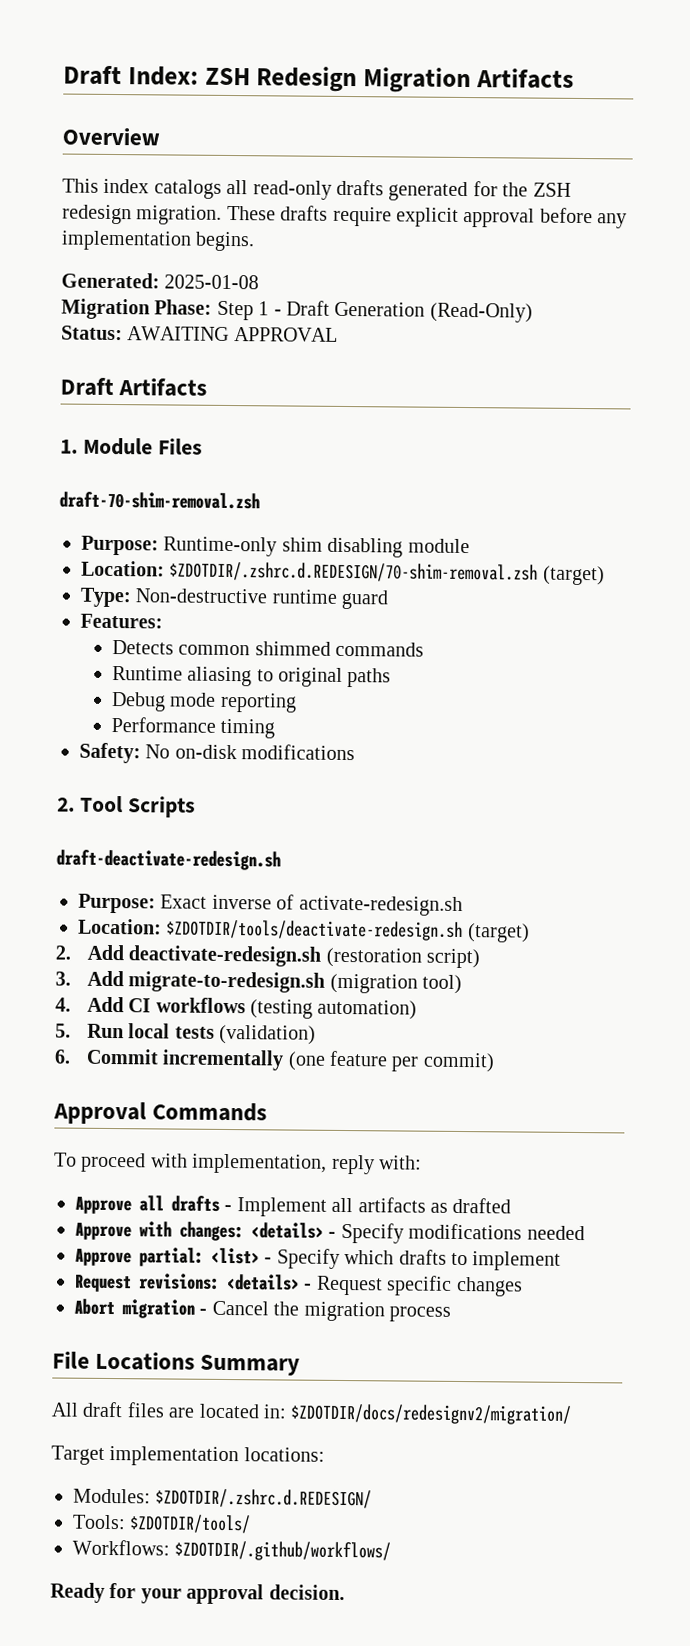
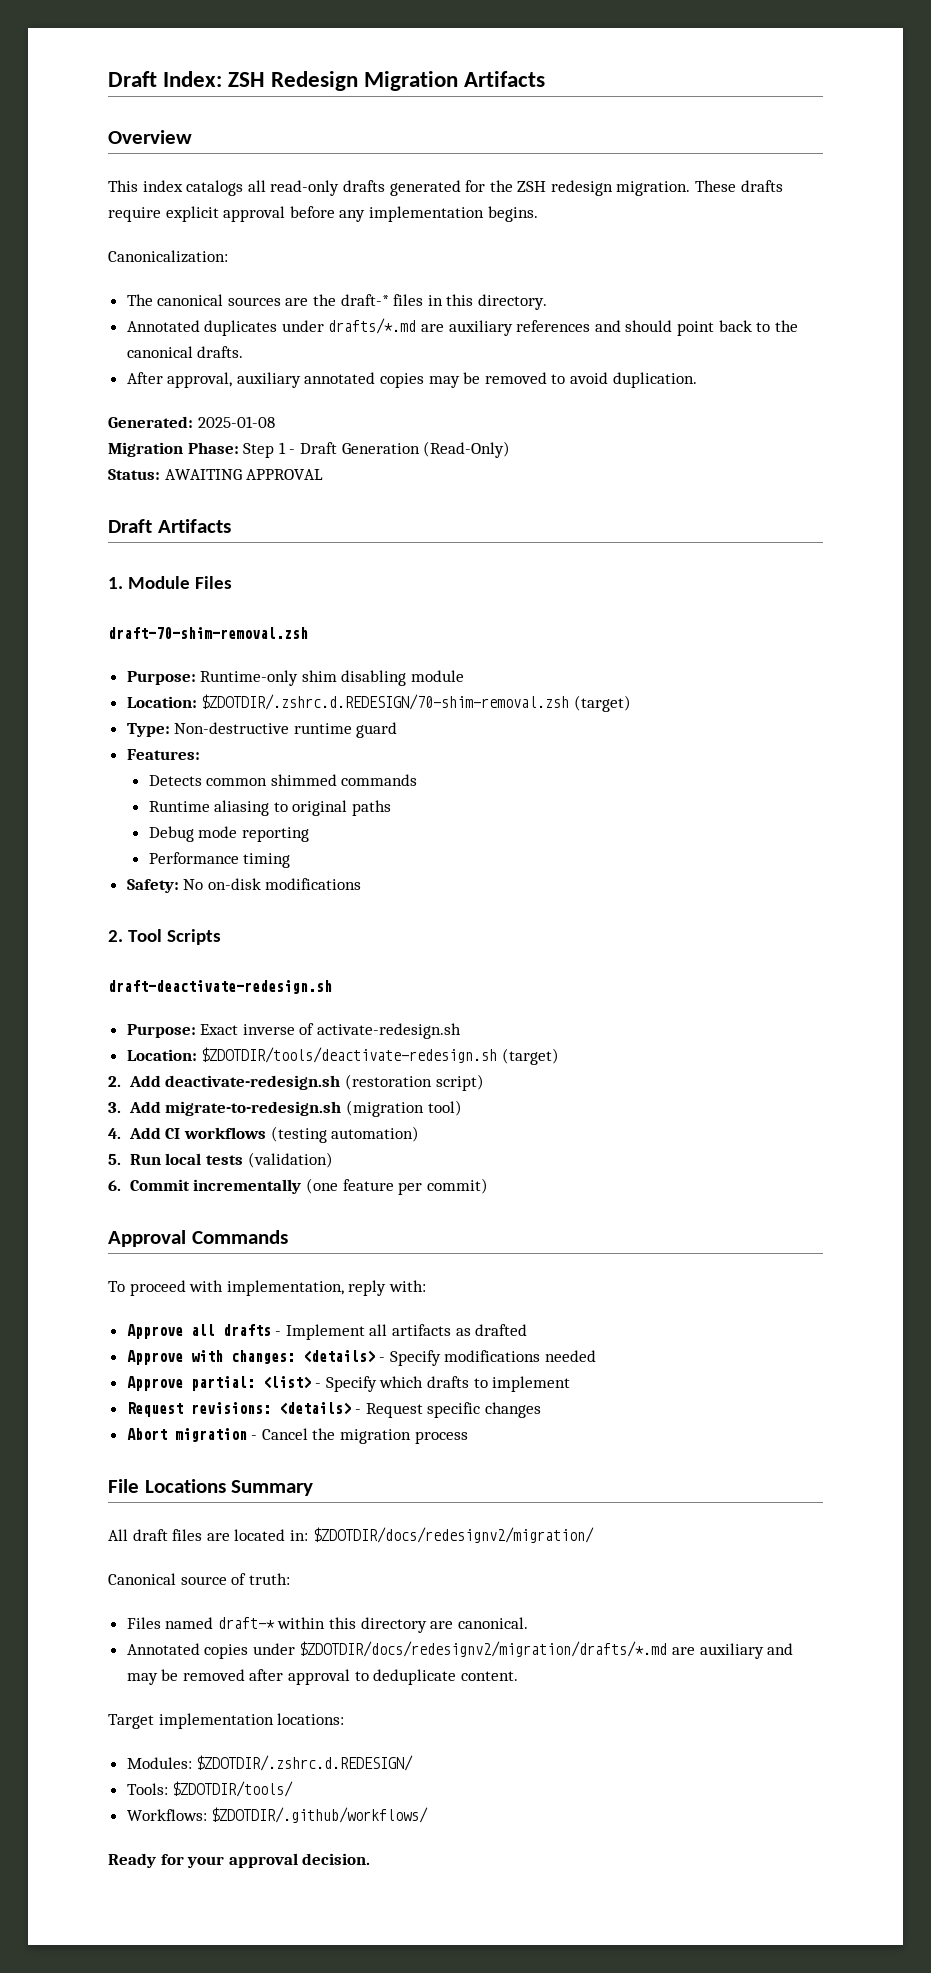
(256, 241) none -> [108,250,228,263] [126,294,548,310] [126,318,798,336] [126,346,244,358] [126,372,697,388] // Canonicalization: // The canonical sources are the draft-* files in this directory. // Annotated duplicates under drafts/*.md are auxiliary references and should point back to the canonical drafts. // After approval, auxiliary annotated copies may be removed to avoid duplication.
(573, 1414) none -> [108,1573,290,1585] [126,1617,528,1633] [126,1641,794,1659] [126,1669,518,1685] // Canonical source of truth: // Files named draft-* within this directory are canonical. // Annotated copies under $ZDOTDIR/docs/redesignv2/migration/drafts/*.md are auxiliary and may be removed after approval to deduplicate content.

